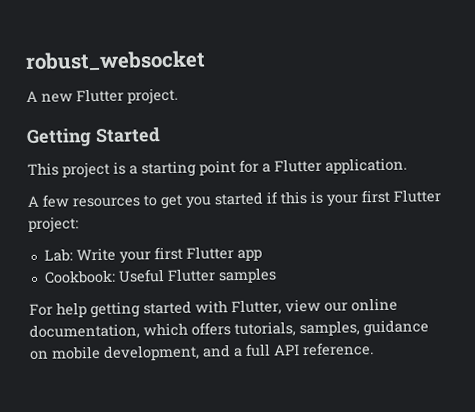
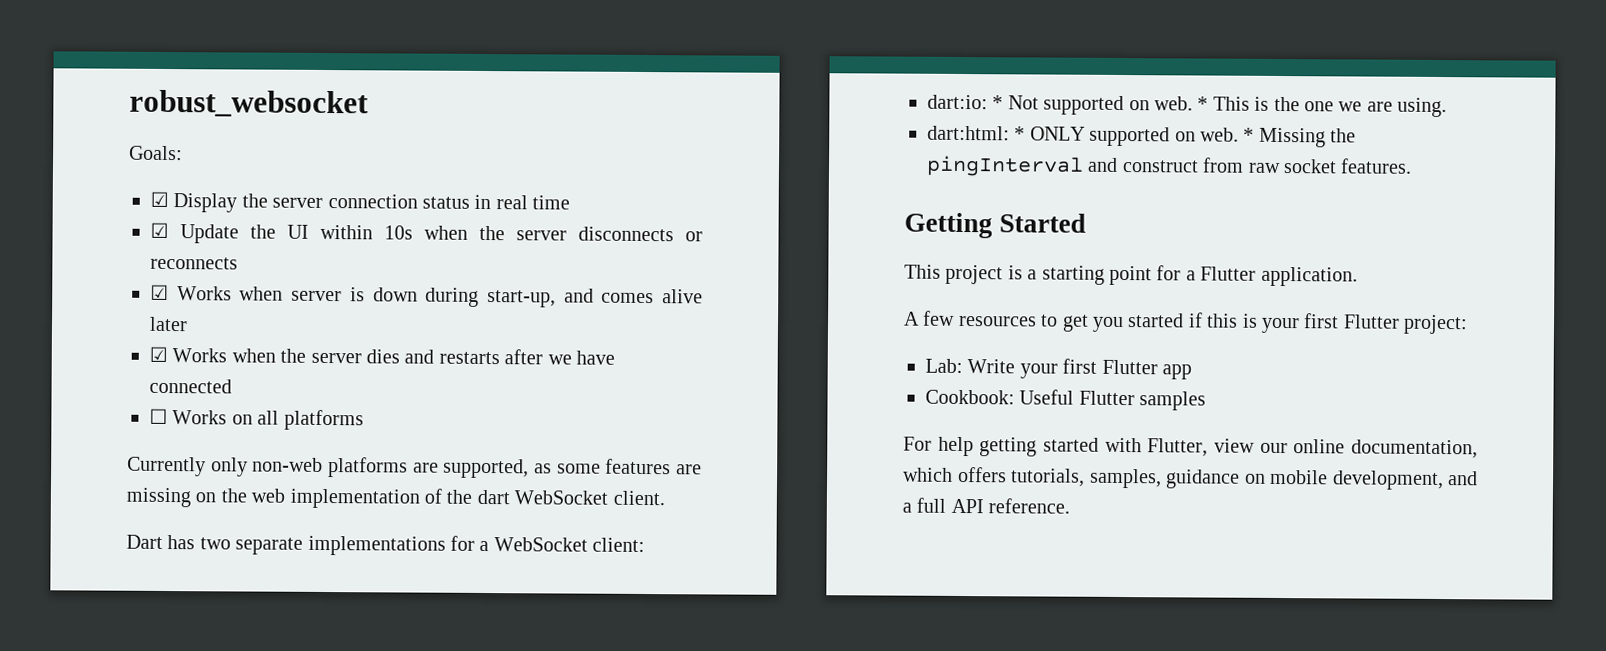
[26,87,178,105] A new Flutter project. -> [129,145,183,161] [150,191,571,213] [150,222,703,244] [150,256,238,270] [150,284,703,308] [149,316,188,332] [149,346,615,365] [149,378,232,394] [149,408,364,431] [127,456,703,479] [126,487,665,509] [126,534,646,556] [927,94,1448,118] [927,125,1357,148] [926,155,1413,177] Goals: // ☑ Display the server connection status in real time // ☑ Update the UI within 10s when the server disconnects or reconnects // ☑ Works when server is down during start-up, and comes alive later // ☑ Works when the server dies and restarts after we have connected // ☐ Works on all platforms // Currently only non-web platforms are supported, as some features are missing on the web implementation of the dart WebSocket client. // Dart has two separate implementations for a WebSocket client: // dart:io: * Not supported on web. * This is the one we are using. // dart:html: * ONLY supported on web. * Missing the pingInterval and construct from raw socket features.

